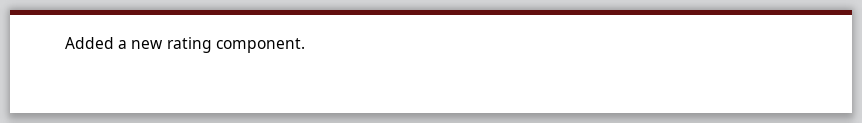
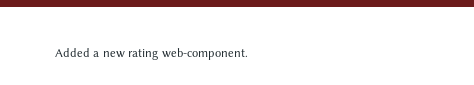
[215,38,305,53] component. -> [161,48,248,60] web-component.

